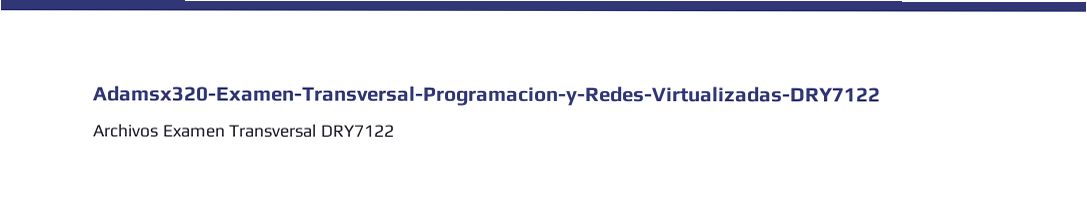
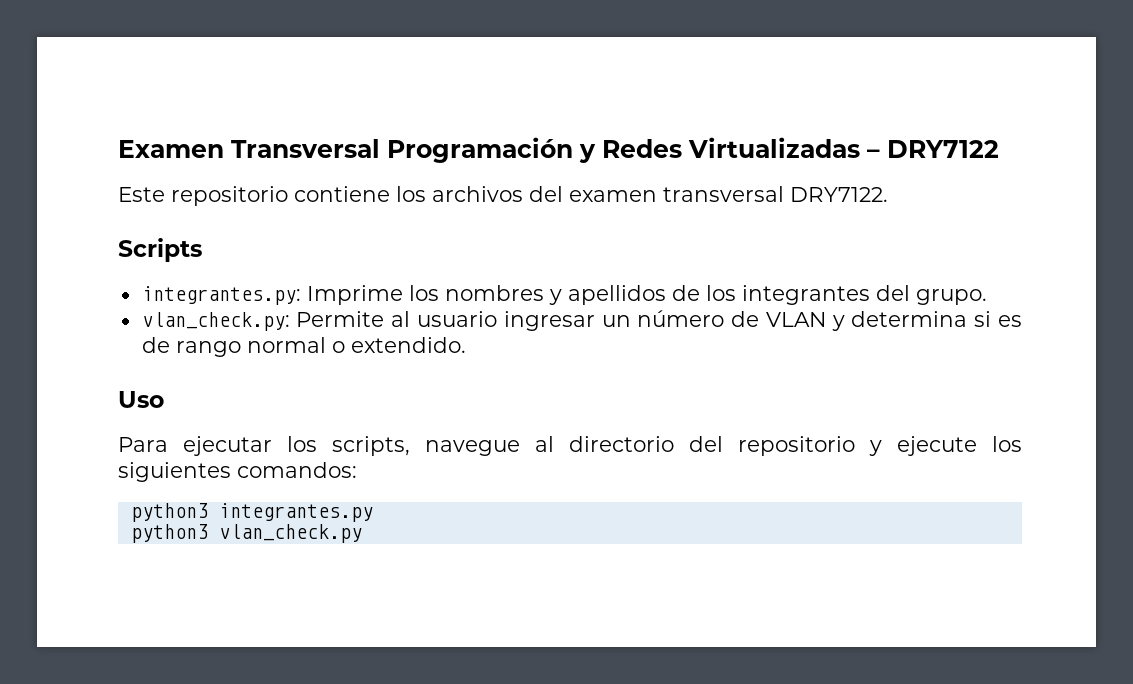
[93,85,881,107] [92,123,395,138] Adamsx320-Examen-Transversal-Programacion-y-Redes-Virtualizadas-DRY7122 // Archivos Examen Transversal DRY7122 -> [118,137,999,163] [118,186,888,206] [118,238,202,262] [141,285,987,305] [141,310,1023,331] [141,337,466,357] [118,391,164,408] [118,436,1022,456] [118,462,357,482] [130,503,373,522] [130,524,362,543] Examen Transversal Programación y Redes Virtualizadas – DRY7122 // Este repositorio contiene los archivos del examen transversal DRY7122. // Scripts // integrantes.py: Imprime los nombres y apellidos de los integrantes del grupo. // vlan_check.py: Permite al usuario ingresar un número de VLAN y determina si es de rango normal o extendido. // Uso // Para ejecutar los scripts, navegue al directorio del repositorio y ejecute los siguientes comandos: // python3 integrantes.py // python3 vlan_check.py

